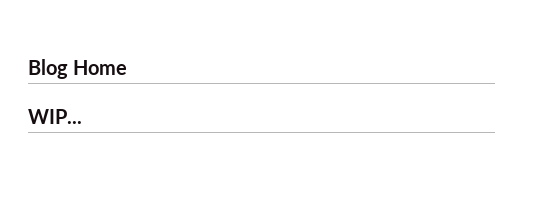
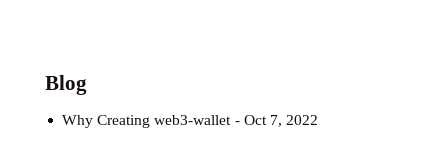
[73,60,128,75] [28,109,82,124] Home // WIP... -> [62,115,319,128] // Why Creating web3-wallet - Oct 7, 2022

